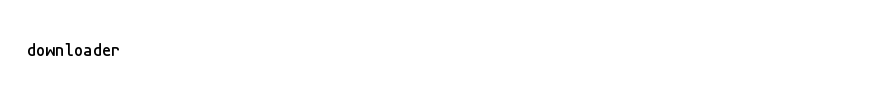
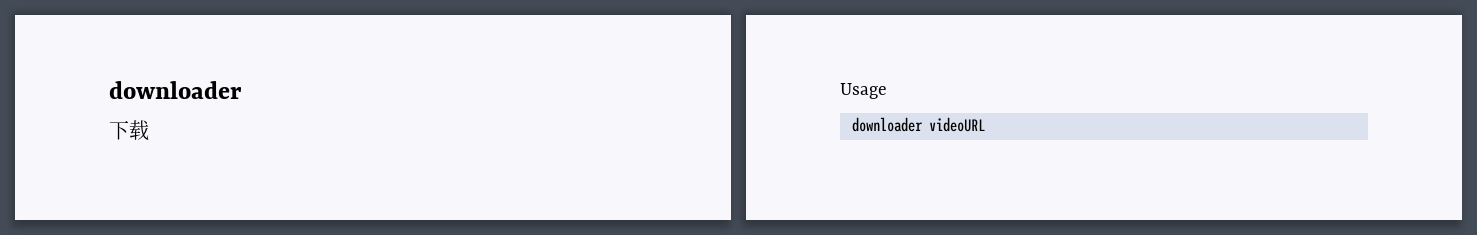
[27,43,120,56] downloader -> [109,81,242,99] [109,120,149,141] [840,83,887,99] [852,117,985,132] downloader // 下载 // Usage // downloader videoURL

